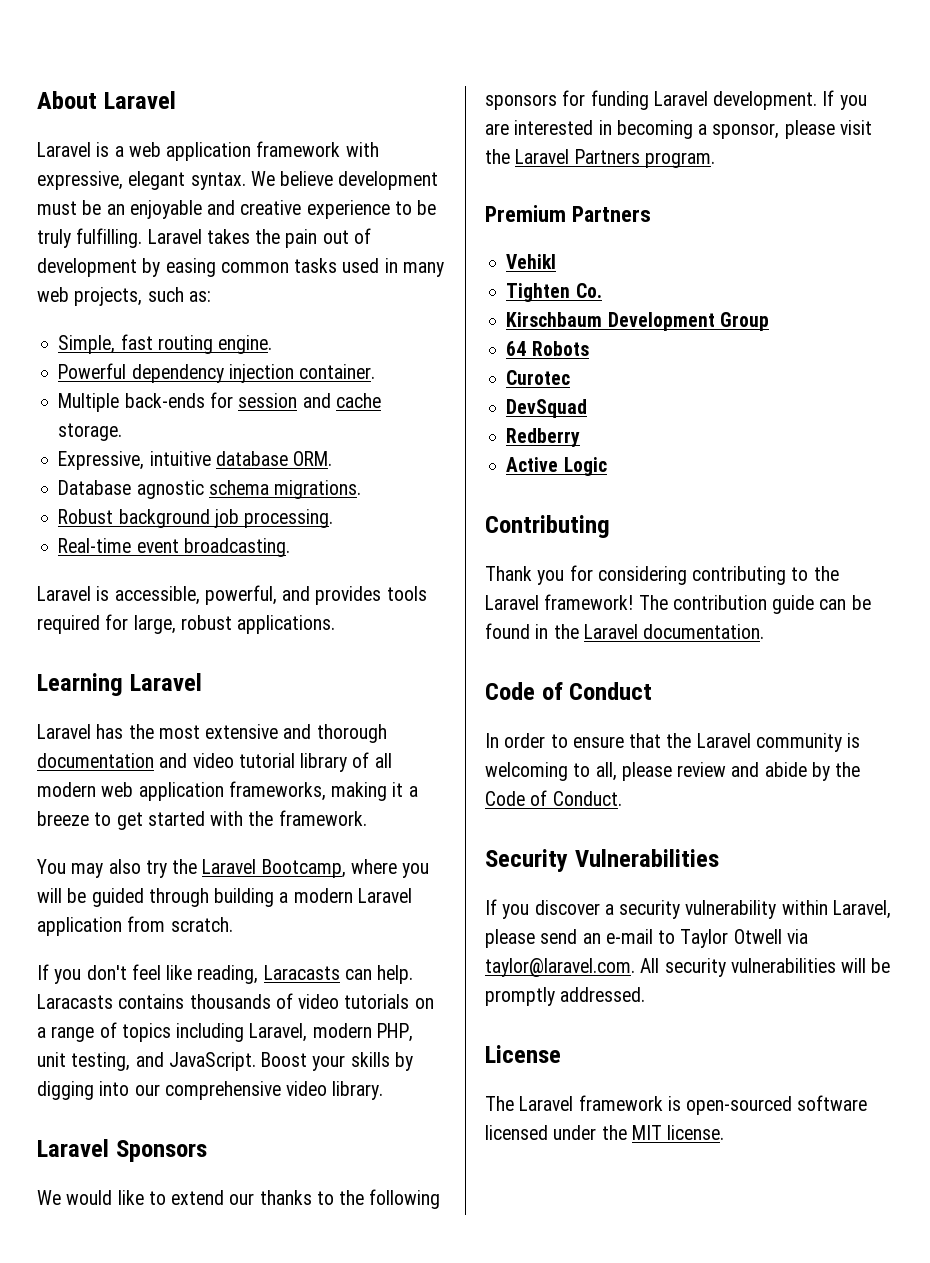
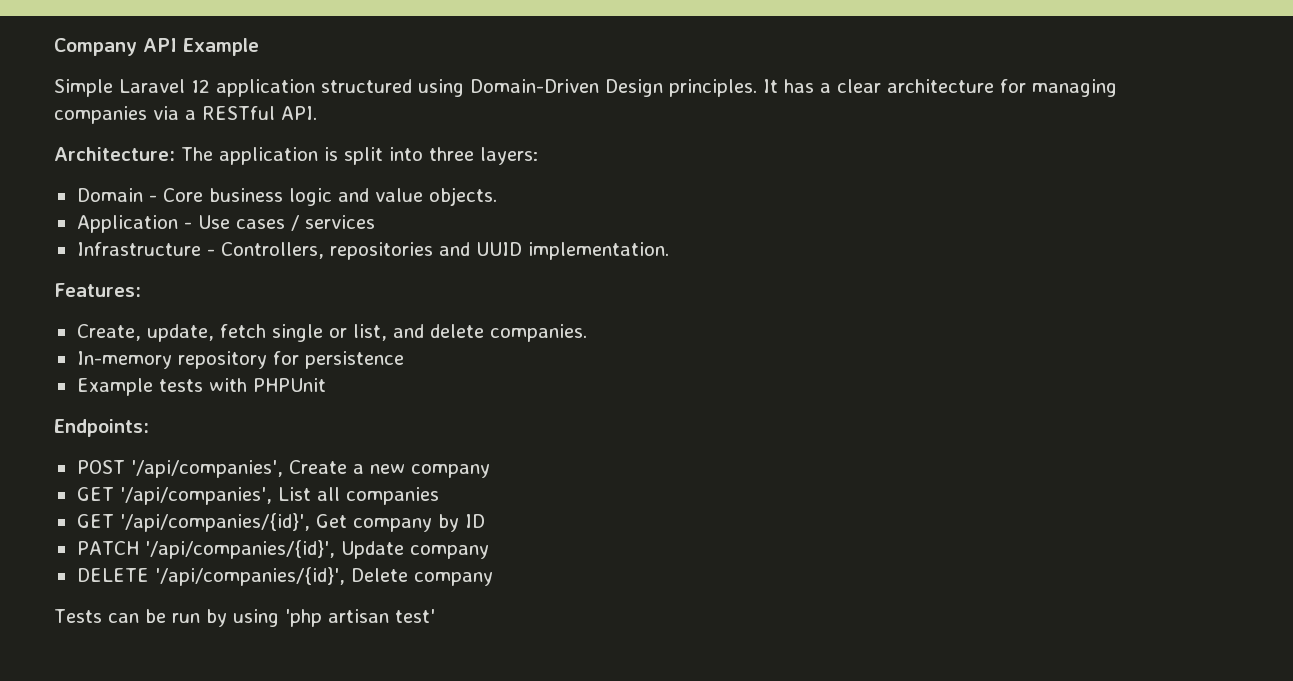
[37,91,176,109] [37,141,379,161] [37,171,439,190] [37,200,437,219] [37,228,371,248] [37,258,444,277] [37,287,211,306] [58,334,273,354] [58,363,376,383] [58,392,381,412] [58,423,123,441] [58,451,333,470] [58,480,362,499] [58,509,334,528] [58,538,290,557] [37,585,427,605] [37,614,336,634] [37,673,202,696] [37,724,387,743] [37,752,392,772] [37,781,418,801] [37,810,367,830] [37,859,430,878] [37,888,412,907] [37,916,233,936] [37,964,414,984] [37,993,434,1009] [37,1022,413,1042] [37,1052,413,1071] [37,1081,384,1100] [37,1139,207,1162] [37,1189,441,1209] [485,90,867,110] [485,120,872,139] [485,149,715,168] [485,205,651,222] [506,254,557,269] [506,283,602,302] [506,312,769,331] [506,341,589,356] [506,370,571,385] [506,399,588,418] [506,428,581,447] [506,457,607,476] [485,515,610,538] [485,565,839,585] [485,594,871,614] [485,623,765,639] [485,682,653,700] [485,733,861,752] [485,762,861,781] [485,790,622,806] [485,849,719,872] [485,899,891,919] [485,929,808,948] [485,958,891,977] [485,987,646,1006] [485,1045,561,1063] [485,1095,868,1115] [485,1125,725,1140] About Laravel // Laravel is a web application framework with expressive, elegant syntax. We believe development must be an enjoyable and creative experience to be truly fulfilling. Laravel takes the pain out of development by easing common tasks used in many web projects, such as: // Simple, fast routing engine. // Powerful dependency injection container. // Multiple back-ends for session and cache storage. // Expressive, intuitive database ORM. // Database agnostic schema migrations. // Robust background job processing. // Real-time event broadcasting. // Laravel is accessible, powerful, and provides tools required for large, robust applications. // Learning Laravel // Laravel has the most extensive and thorough documentation and video tutorial library of all modern web application frameworks, making it a breeze to get started with the framework. // You may also try the Laravel Bootcamp, where you will be guided through building a modern Laravel application from scratch. // If you don't feel like reading, Laracasts can help. Laracasts contains thousands of video tutorials on a range of topics including Laravel, modern PHP, unit testing, and JavaScript. Boost your skills by digging into our comprehensive video library. // Laravel Sponsors // We would like to extend our thanks to the following sponsors for funding Laravel development. If you are interested in becoming a sponsor, please visit the Laravel Partners program. // Premium Partners // Vehikl // Tighten Co. // Kirschbaum Development Group // 64 Robots // Curotec // DevSquad // Redberry // Active Logic // Contributing // Thank you for considering contributing to the Laravel framework! The contribution guide can be found in the Laravel documentation. // Code of Conduct // In order to ensure that the Laravel community is welcoming to all, please review and abide by the Code of Conduct. // Security Vulnerabilities // If you discover a security vulnerability within Laravel, please send an e-mail to Taylor Otwell via taylor@laravel.com. All security vulnerabilities will be promptly addressed. // License // The Laravel framework is open-sourced software licensed under the MIT license. -> [54,38,259,56] [54,79,1117,97] [54,106,317,124] [54,147,538,165] [76,187,497,206] [76,215,375,233] [76,242,669,260] [54,283,141,297] [76,324,587,342] [76,351,404,369] [76,378,326,396] [54,419,149,437] [76,460,490,478] [76,487,439,505] [76,513,485,532] [76,540,489,559] [76,567,493,586] [54,609,435,627] Company API Example // Simple Laravel 12 application structured using Domain-Driven Design principles. It has a clear architecture for managing companies via a RESTful API. // Architecture: The application is split into three layers: // Domain - Core business logic and value objects. // Application - Use cases / services // Infrastructure - Controllers, repositories and UUID implementation. // Features: // Create, update, fetch single or list, and delete companies. // In-memory repository for persistence // Example tests with PHPUnit // Endpoints: // POST '/api/companies', Create a new company // GET '/api/companies', List all companies // GET '/api/companies/{id}', Get company by ID // PATCH '/api/companies/{id}', Update company // DELETE '/api/companies/{id}', Delete company // Tests can be run by using 'php artisan test'

